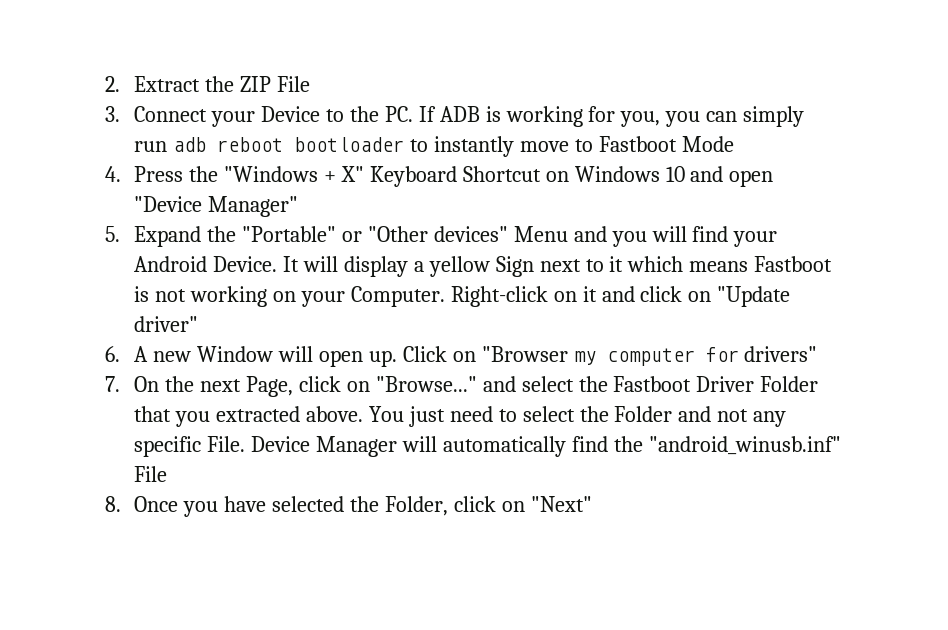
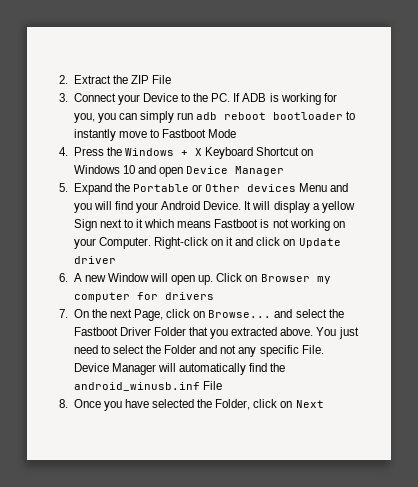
[223,166,364,182] "Windows + X" -> [124,148,202,156] Windows + X
[134,196,299,217] "Device Manager" -> [186,166,285,176] Device Manager
[241,226,508,242] "Portable" or "Other devices" -> [132,184,297,192] Portable or Other devices
[717,286,791,307] [134,316,199,332] "Update driver" -> [298,238,341,248] [73,256,116,264] Update driver
[481,346,568,362] "Browser -> [260,274,310,282] Browser
[744,346,818,362] drivers" -> [164,292,214,300] drivers
[375,376,477,392] "Browse..." -> [208,310,272,318] Browse...
[648,436,841,455] "android_winusb.inf" -> [73,382,200,391] android_winusb.inf
[530,496,592,512] "Next" -> [295,400,324,408] Next

